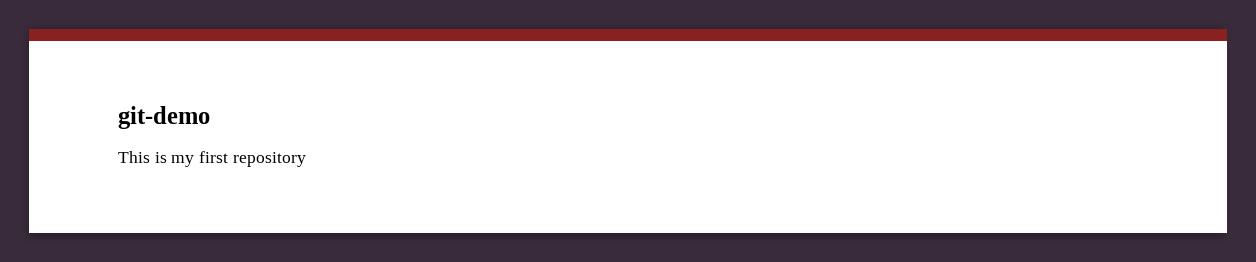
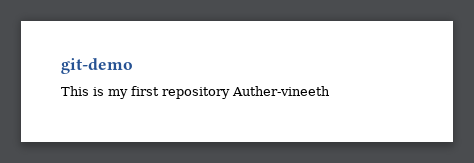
(306, 159) none -> [232,86,330,96] Auther-vineeth

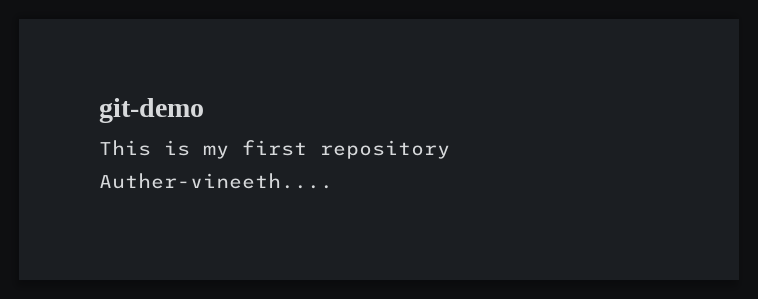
[232,86,330,96] Auther-vineeth -> [99,173,333,189] // Auther-vineeth....

